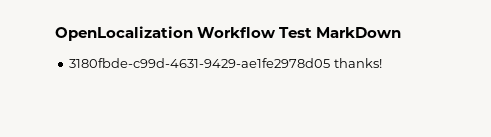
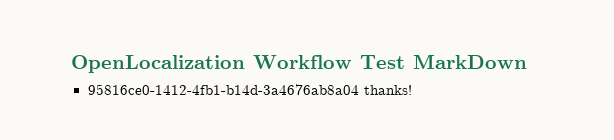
[69,58,331,68] 3180fbde-c99d-4631-9429-ae1fe2978d05 -> [87,84,359,95] 95816ce0-1412-4fb1-b14d-3a4676ab8a04

